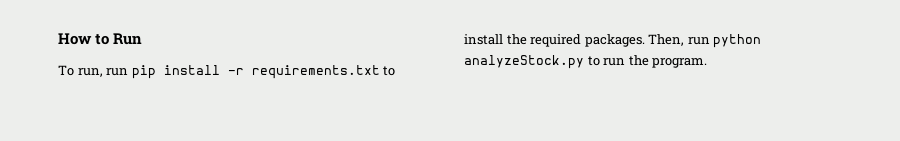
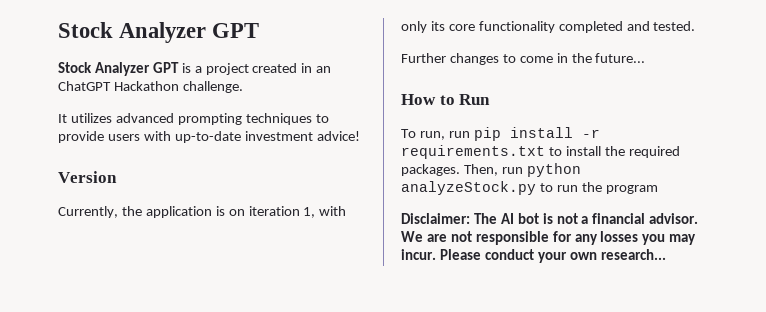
(58, 39) none -> [58,22,260,43] [58,62,332,76] [58,81,243,93] [58,113,329,125] [58,131,360,143] [58,171,117,183] [58,206,347,218] [401,21,696,33] [401,53,646,65] Stock Analyzer GPT // Stock Analyzer GPT is a project created in an ChatGPT Hackathon challenge. // It utilizes advanced prompting techniques to provide users with up-to-date investment advice! // Version // Currently, the application is on iteration 1, with only its core functionality completed and tested. // Further changes to come in the future... //
[652,58,708,68] program. -> [605,185,658,194] [401,213,699,224] [401,231,697,245] [401,249,666,263] program // Disclaimer: The AI bot is not a financial advisor. We are not responsible for any losses you may incur. Please conduct your own research...

